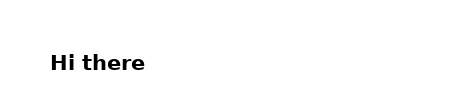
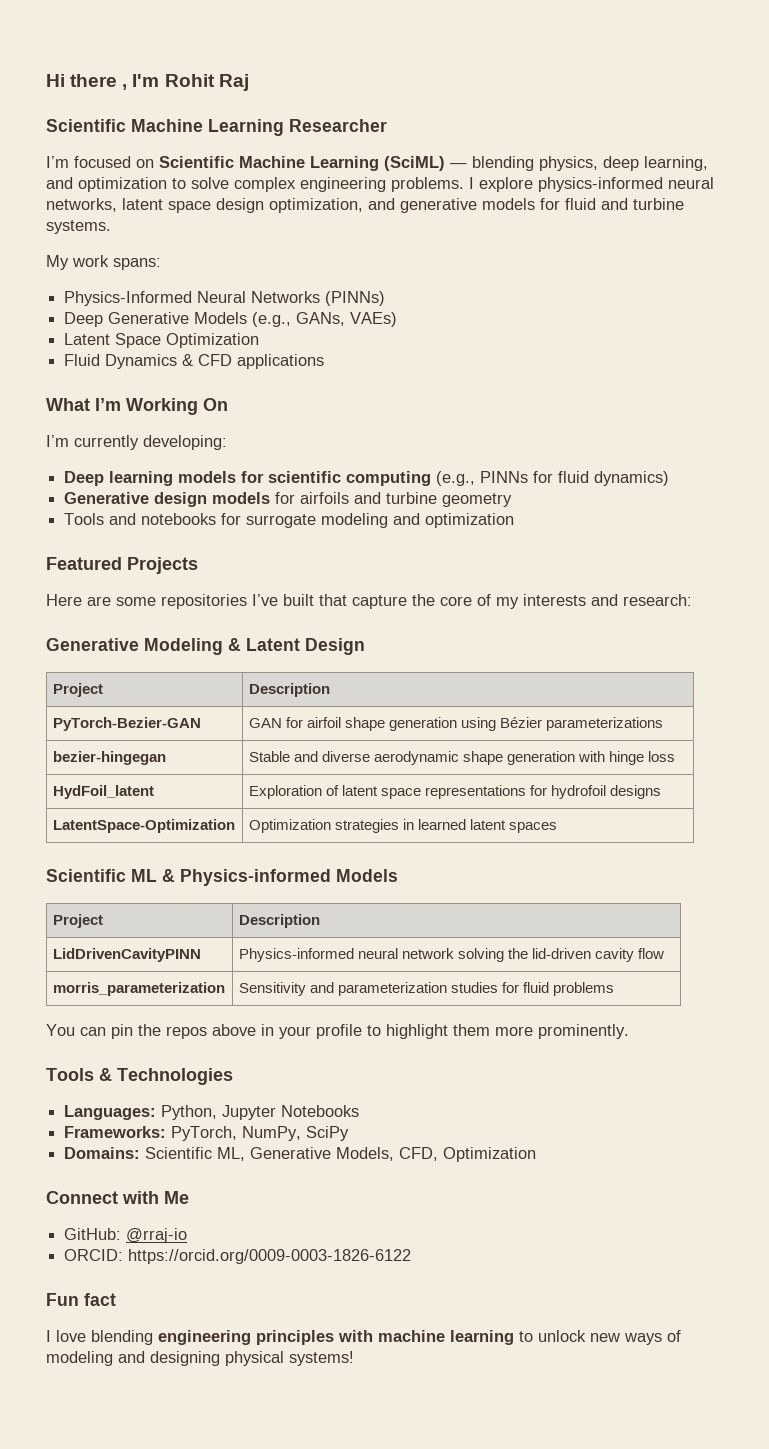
(145, 62) none -> [122,74,249,91] [46,119,387,136] [46,156,708,171] [46,177,714,192] [46,198,684,213] [46,220,111,234] [46,255,161,270] [64,291,386,306] [64,312,398,327] [64,333,260,348] [64,354,325,369] [46,398,228,415] [46,435,227,450] [64,471,670,486] [64,492,513,507] [64,513,515,528] [46,557,198,574] [46,594,692,609] [46,638,365,655] [52,683,103,697] [248,683,330,697] [52,717,201,731] [248,717,664,731] [52,751,166,765] [248,751,676,765] [52,785,154,799] [248,785,662,799] [52,819,235,833] [248,819,558,833] [46,869,398,886] [52,914,103,928] [238,914,320,928] [52,948,201,962] [238,948,665,962] [52,982,225,996] [238,982,615,996] [46,1024,629,1039] [46,1068,233,1085] [64,1105,360,1120] [64,1126,350,1141] [64,1147,537,1162] [46,1191,189,1204] [64,1228,188,1243] [64,1249,412,1264] [46,1293,116,1306] [46,1330,681,1345] [46,1351,354,1366] , I'm Rohit Raj // Scientific Machine Learning Researcher // I’m focused on Scientific Machine Learning (SciML) — blending physics, deep learning, and optimization to solve complex engineering problems. I explore physics-informed neural networks, latent space design optimization, and generative models for fluid and turbine systems. // My work spans: // Physics-Informed Neural Networks (PINNs) // Deep Generative Models (e.g., GANs, VAEs) // Latent Space Optimization // Fluid Dynamics & CFD applications // What I’m Working On // I’m currently developing: // Deep learning models for scientific computing (e.g., PINNs for fluid dynamics) // Generative design models for airfoils and turbine geometry // Tools and notebooks for surrogate modeling and optimization // Featured Projects // Here are some repositories I’ve built that capture the core of my interests and research: // Generative Modeling & Latent Design // Project | Description // PyTorch-Bezier-GAN | GAN for airfoil shape generation using Bézier parameterizations // bezier-hingegan | Stable and diverse aerodynamic shape generation with hinge loss // HydFoil_latent | Exploration of latent space representations for hydrofoil designs // LatentSpace-Optimization | Optimization strategies in learned latent spaces // Scientific ML & Physics-informed Models // Project | Description // LidDrivenCavityPINN | Physics-informed neural network solving the lid-driven cavity flow // morris_parameterization | Sensitivity and parameterization studies for fluid problems // You can pin the repos above in your profile to highlight them more prominently. // Tools & Technologies // Languages: Python, Jupyter Notebooks // Frameworks: PyTorch, NumPy, SciPy // Domains: Scientific ML, Generative Models, CFD, Optimization // Connect with Me // GitHub: @rraj-io // ORCID: https://orcid.org/0009-0003-1826-6122 // Fun fact // I love blending engineering principles with machine learning to unlock new ways of modeling and designing physical systems!

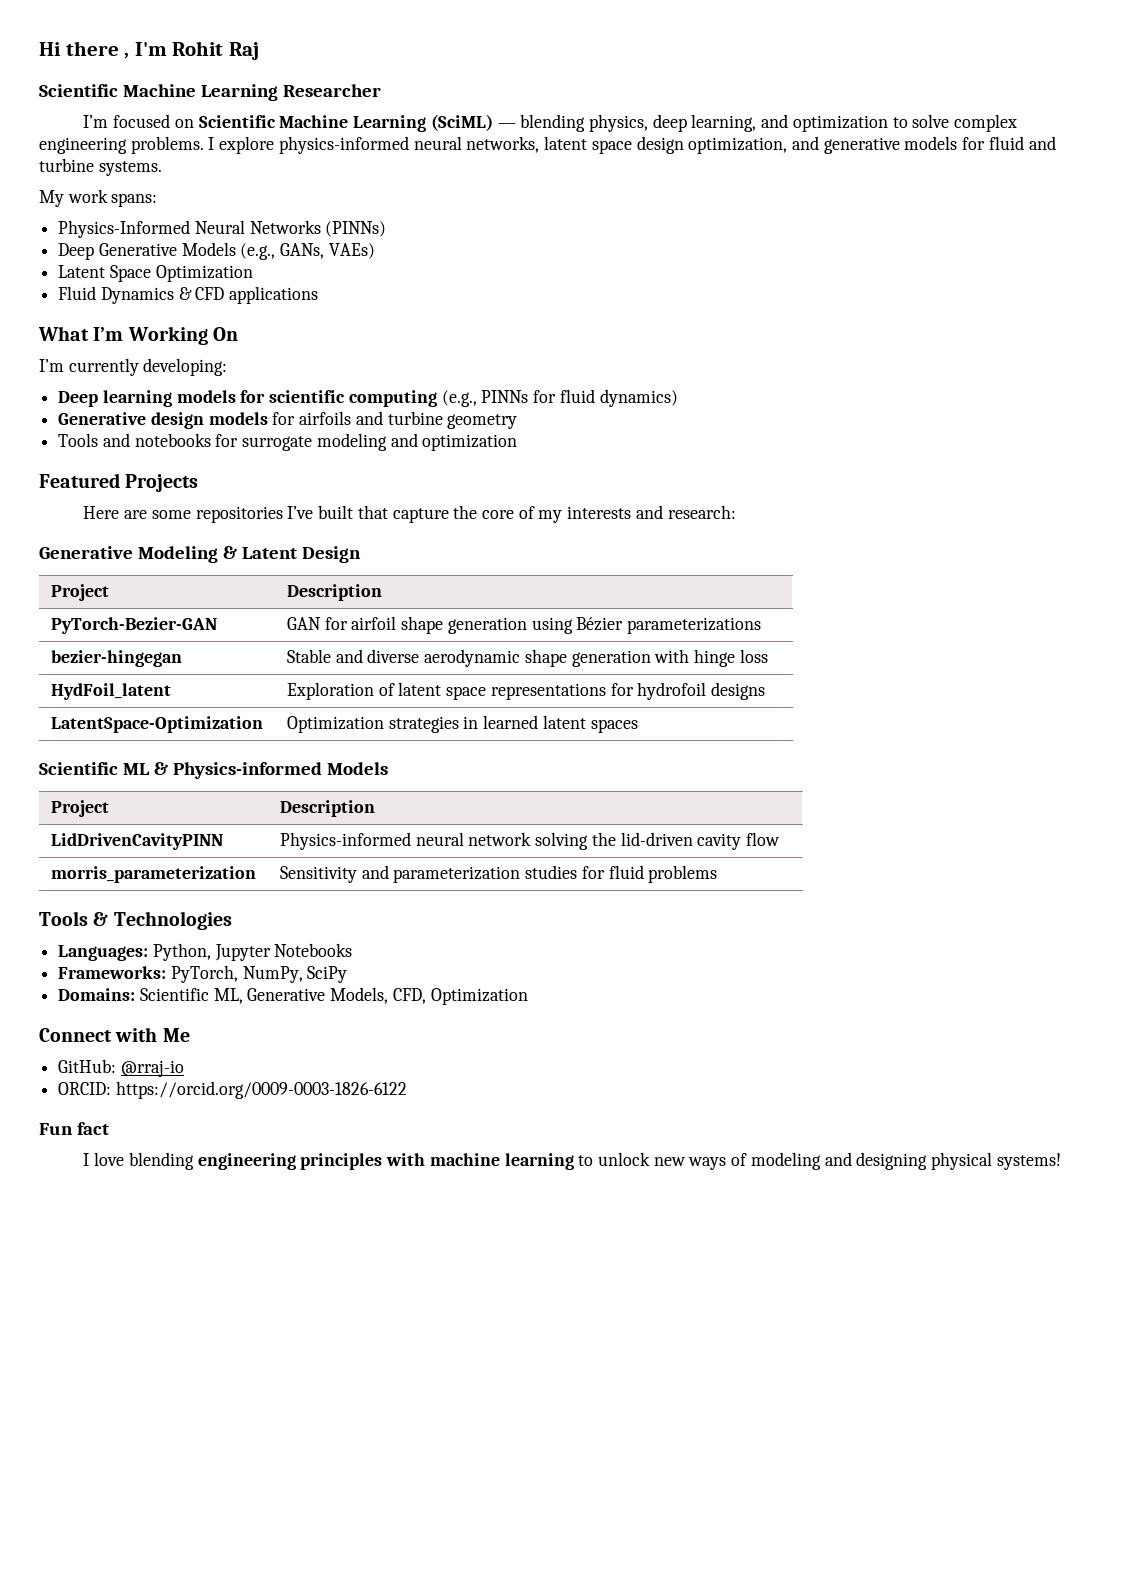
[46,1024,629,1039] // You can pin the repos above in your profile to highlight them more prominently. -> (718, 874) none

